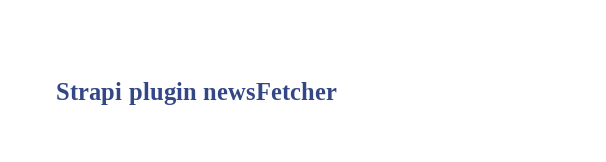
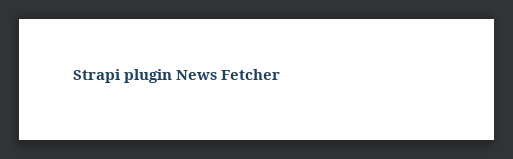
[203,82,338,100] newsFetcher -> [176,69,281,80] News Fetcher

